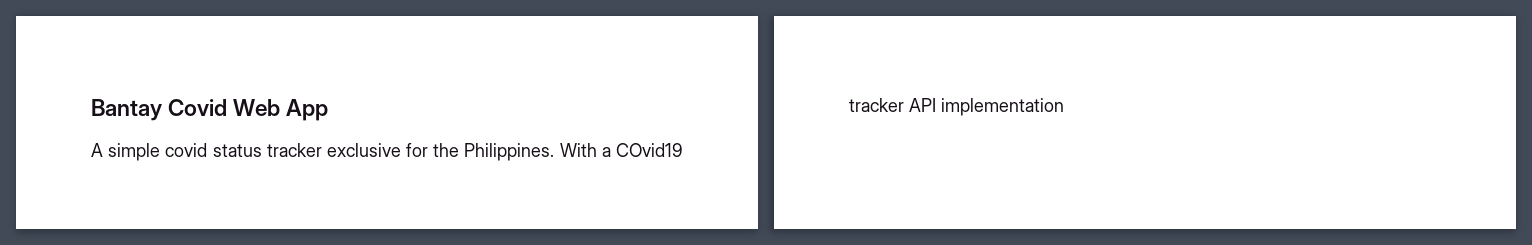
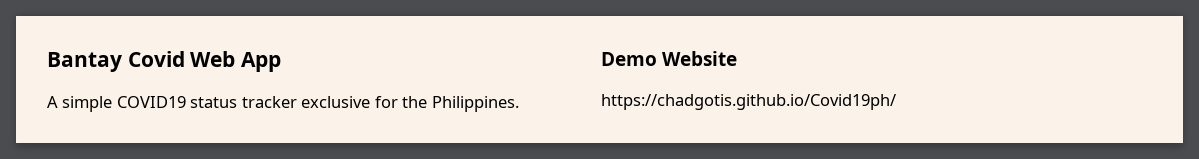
[165,143,208,157] covid -> [116,96,186,108] COVID19
[559,143,683,157] [849,98,1064,116] With a COvid19 tracker API implementation -> [601,51,738,66] [601,94,896,110] // Demo Website // https://chadgotis.github.io/Covid19ph/

